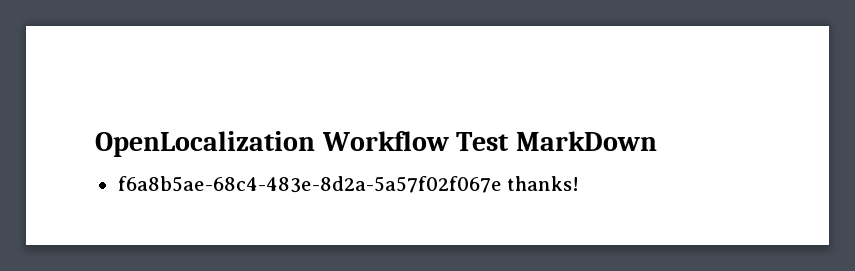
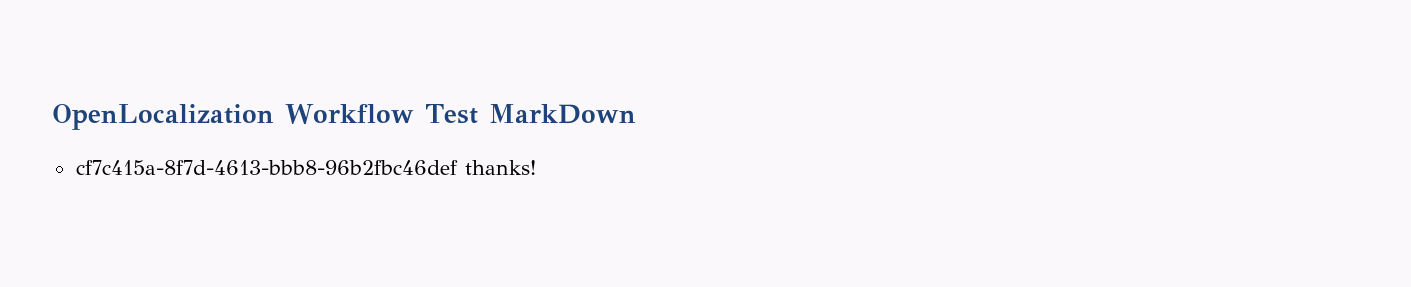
[117,176,502,193] f6a8b5ae-68c4-483e-8d2a-5a57f02f067e -> [75,160,458,175] cf7c415a-8f7d-4613-bbb8-96b2fbc46def

